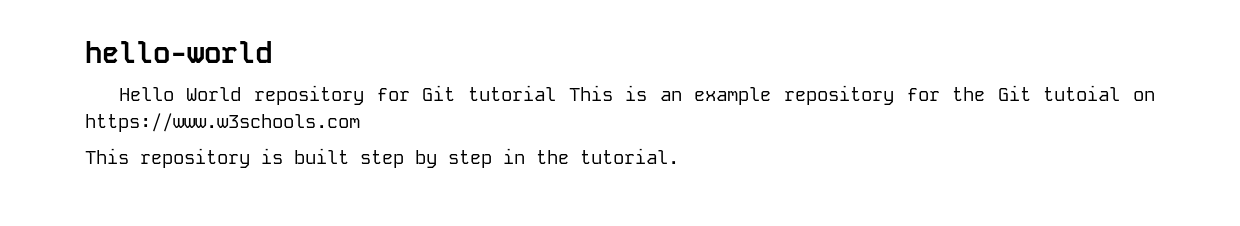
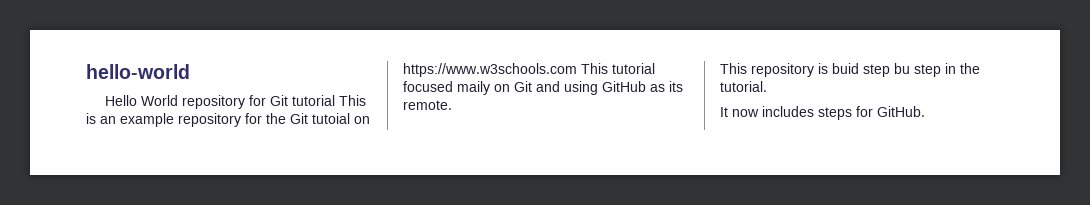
(360, 122) none -> [581,63,655,74] [403,81,683,95] [403,100,452,110] This tutorial focused maily on Git and using GitHub as its remote.
[294,148,437,168] built step by -> [832,63,910,77] buid step bu
(679, 156) none -> [720,106,925,120] // It now includes steps for GitHub.

